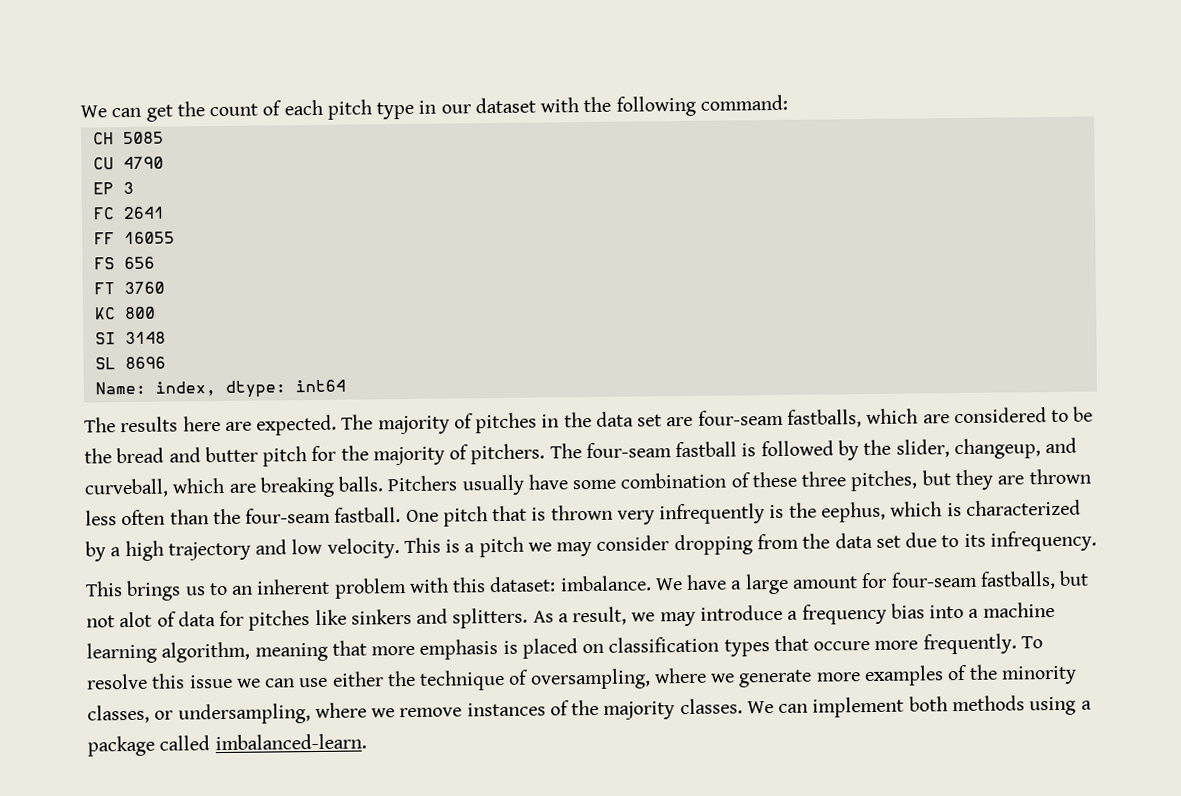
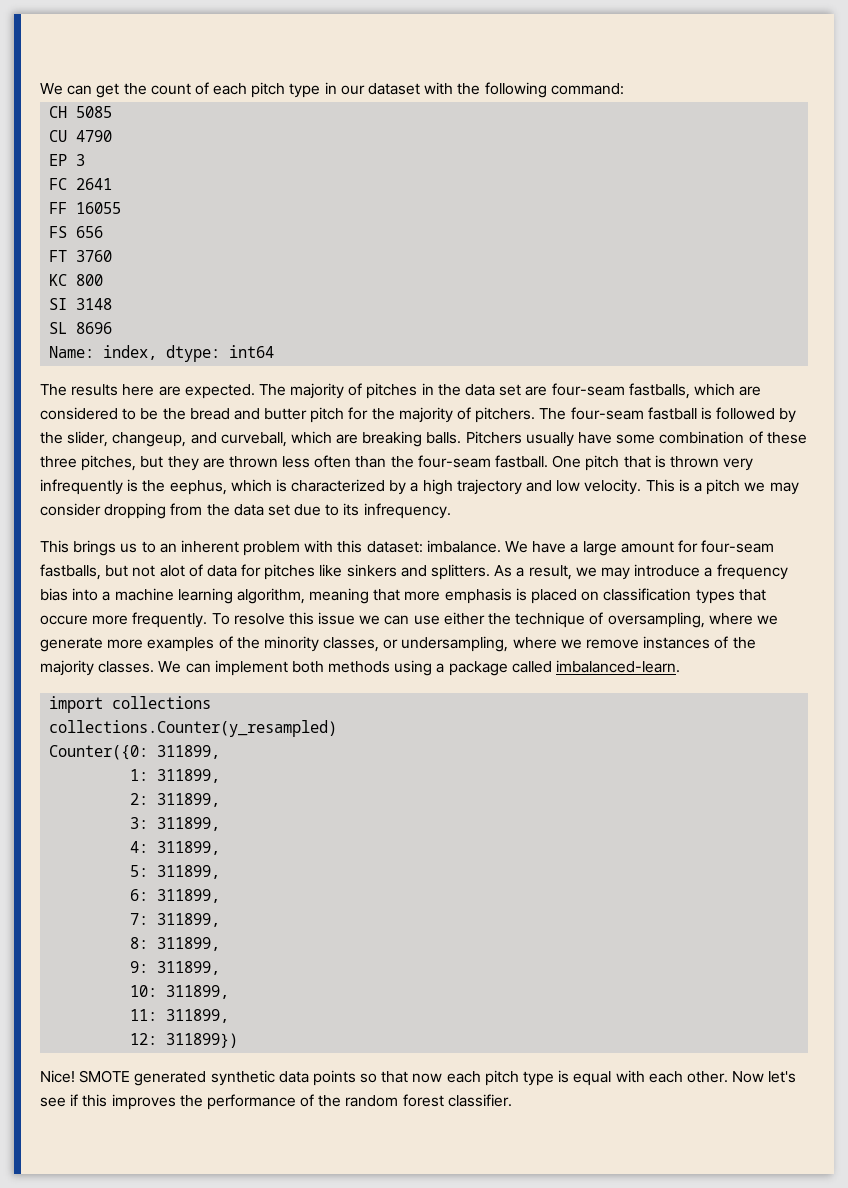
(367, 742) none -> [49,696,212,713] [49,720,338,737] [49,745,221,760] [130,769,221,783] [130,793,221,807] [130,817,221,831] [130,841,221,855] [130,865,221,879] [130,889,221,903] [130,913,221,927] [130,937,221,951] [130,961,221,975] [130,985,230,999] [130,1009,230,1023] [130,1033,239,1048] [40,1070,797,1086] [40,1094,512,1110] // import collections // collections.Counter(y_resampled) // Counter({0: 311899, // 1: 311899, // 2: 311899, // 3: 311899, // 4: 311899, // 5: 311899, // 6: 311899, // 7: 311899, // 8: 311899, // 9: 311899, // 10: 311899, // 11: 311899, // 12: 311899}) // Nice! SMOTE generated synthetic data points so that now each pitch type is equal with each other. Now let's see if this improves the performance of the random forest classifier.

